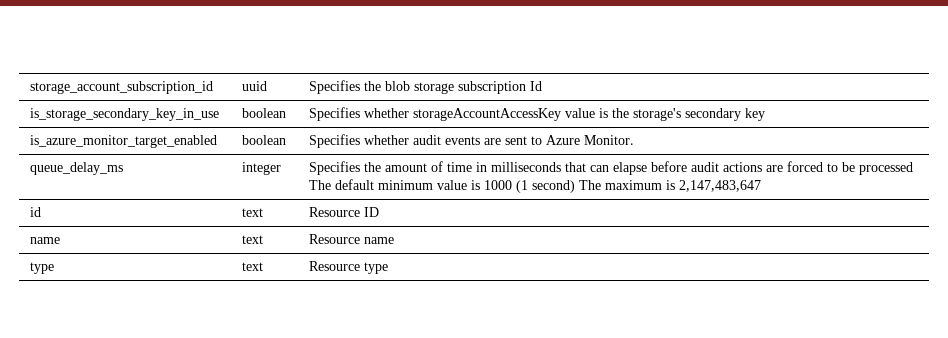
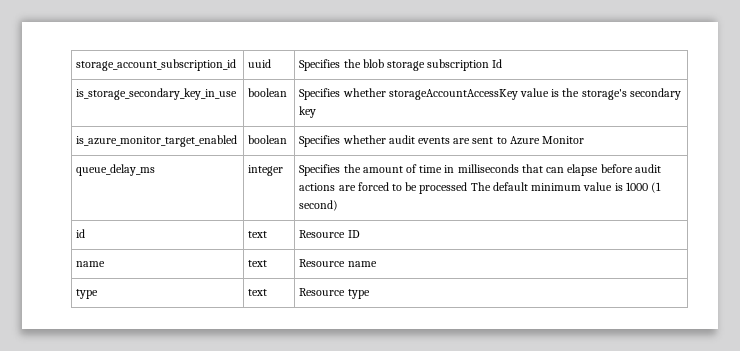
[584,135,635,145] Monitor. -> [542,136,585,144] Monitor
[579,180,762,192] The maximum is 2,147,483,647 -> (339, 205) none

